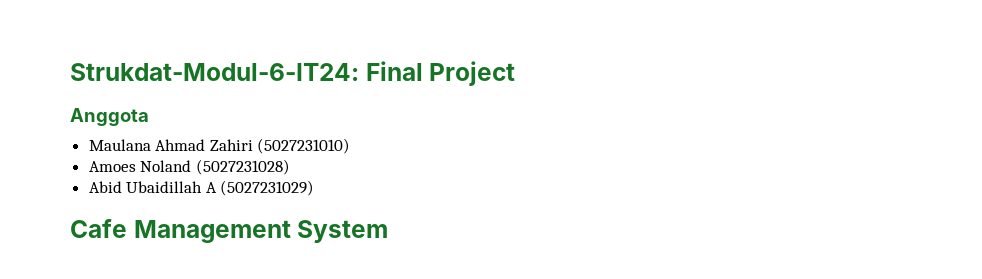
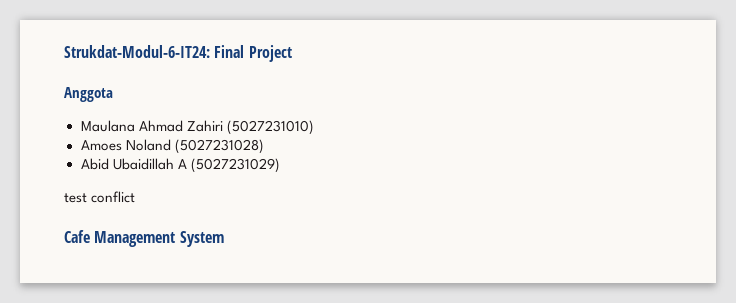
(315, 188) none -> [64,191,136,203] // test conflict

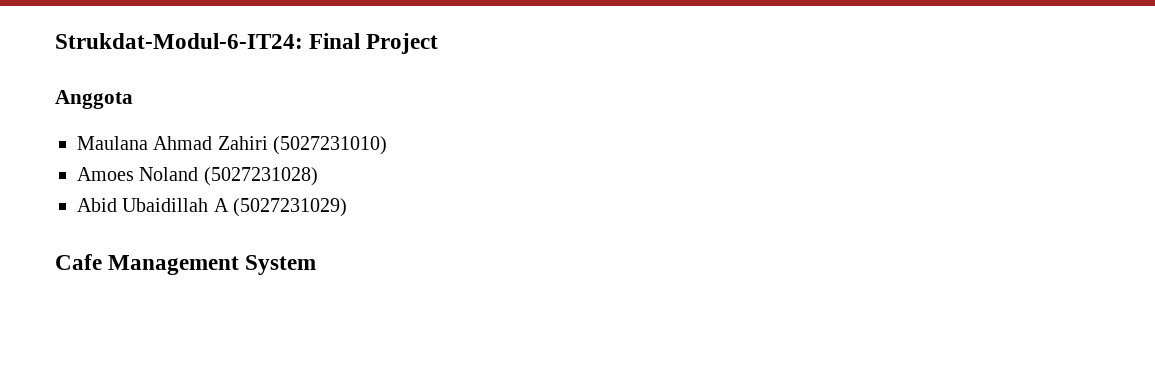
[64,191,136,203] // test conflict -> (348, 207) none

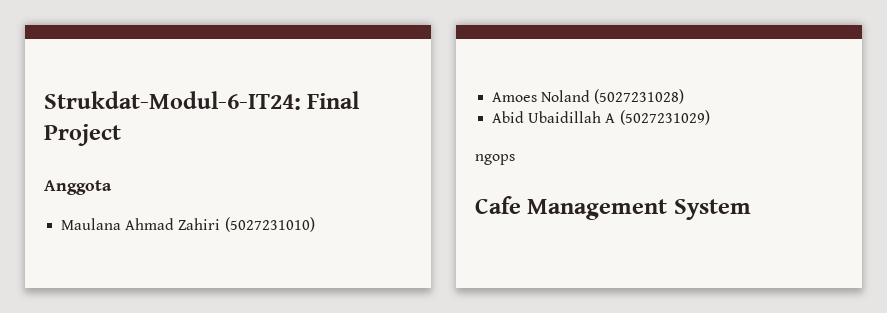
(348, 207) none -> [475,154,515,165] // ngops

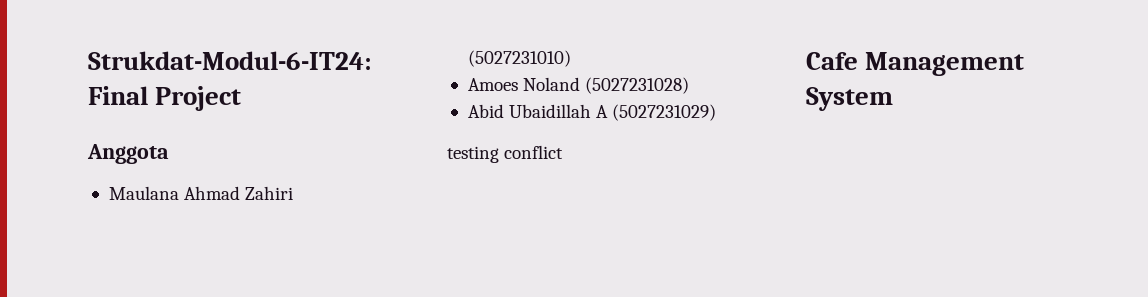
[475,154,515,165] ngops -> [447,145,564,163] testing conflict

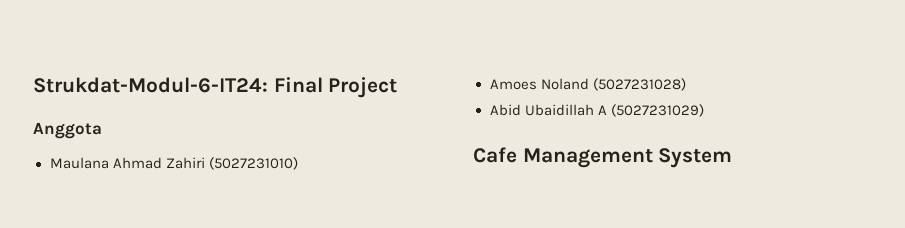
[447,145,564,163] // testing conflict -> (704, 110) none

